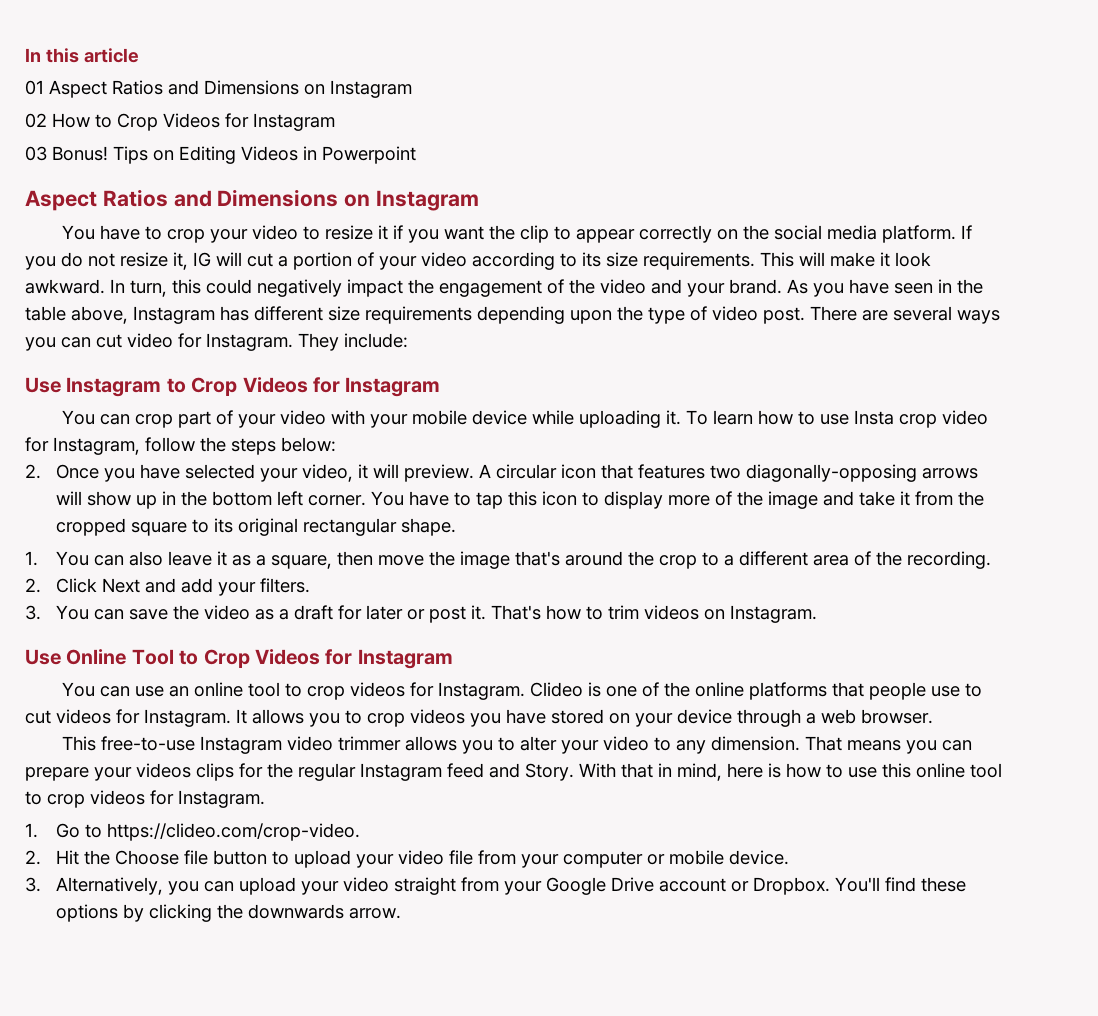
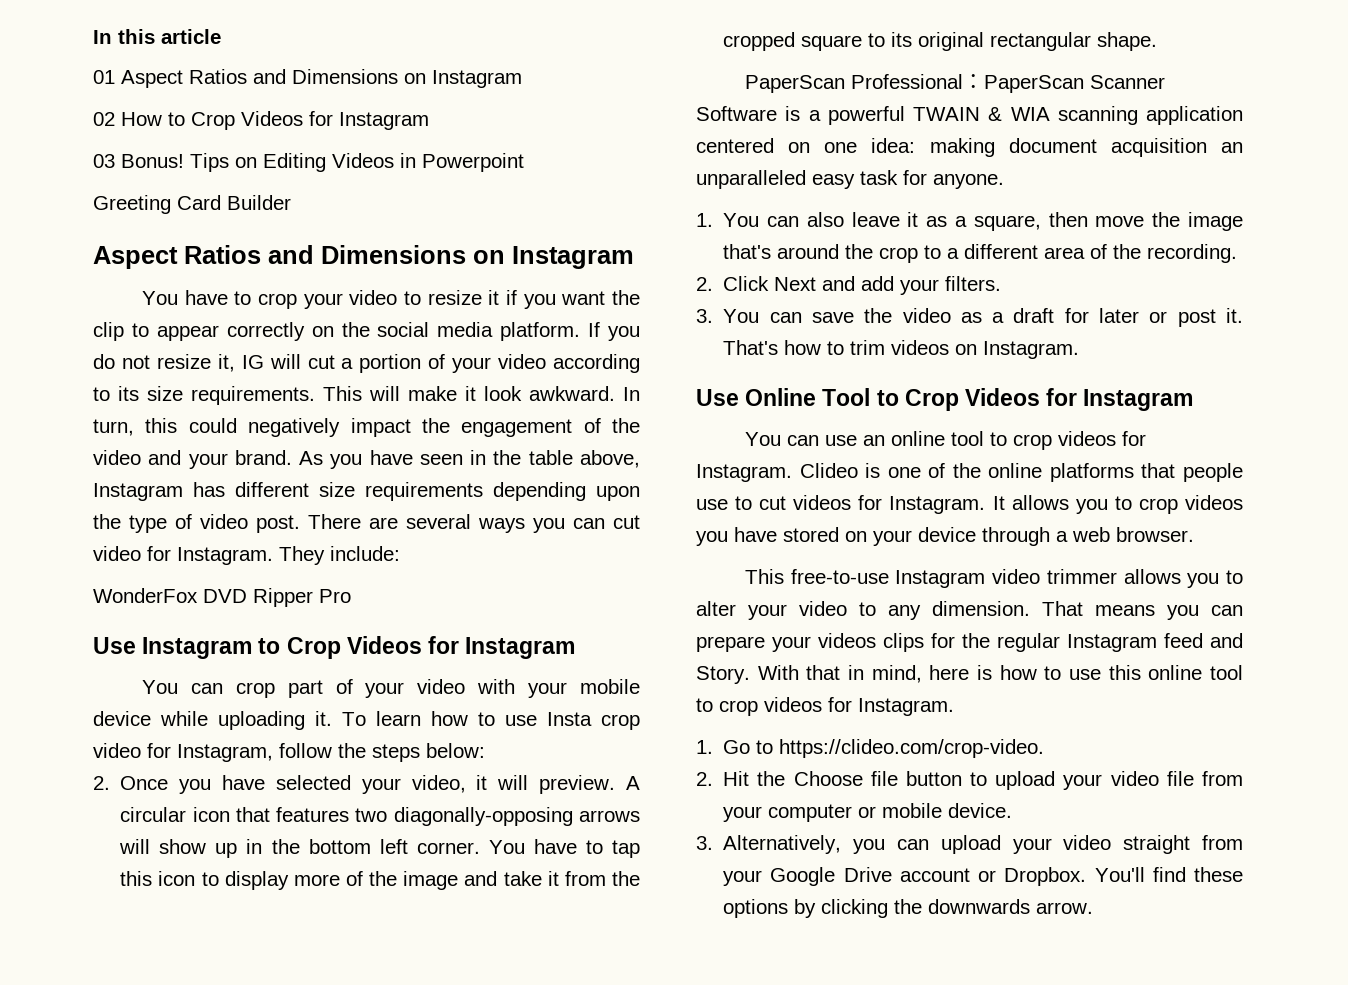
(416, 155) none -> [93,195,291,214] // Greeting Card Builder
(408, 340) none -> [93,588,351,607] // WonderFox DVD Ripper Pro
(457, 527) none -> [744,74,1165,93] [696,106,1243,125] [696,138,1243,157] [696,170,1004,189] // PaperScan Professional：PaperScan Scanner Software is a powerful TWAIN & WIA scanning application centered on one idea: making document acquisition an unparalleled easy task for anyone.

